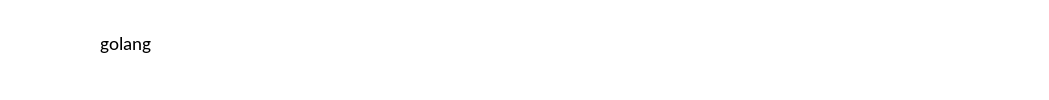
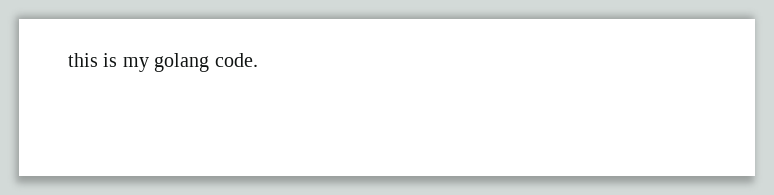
[100,37,151,53] golang -> [68,53,258,72] this is my golang code.

